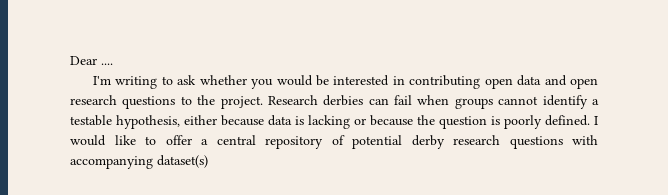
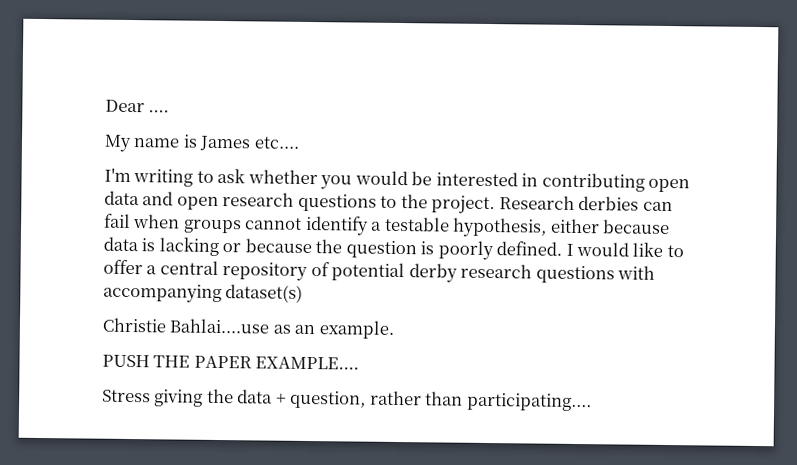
(113, 64) none -> [104,134,300,153] // My name is James etc....
(208, 161) none -> [102,317,395,339] [102,354,360,370] [102,388,592,412] // Christie Bahlai....use as an example. // PUSH THE PAPER EXAMPLE.... // Stress giving the data + question, rather than participating....

